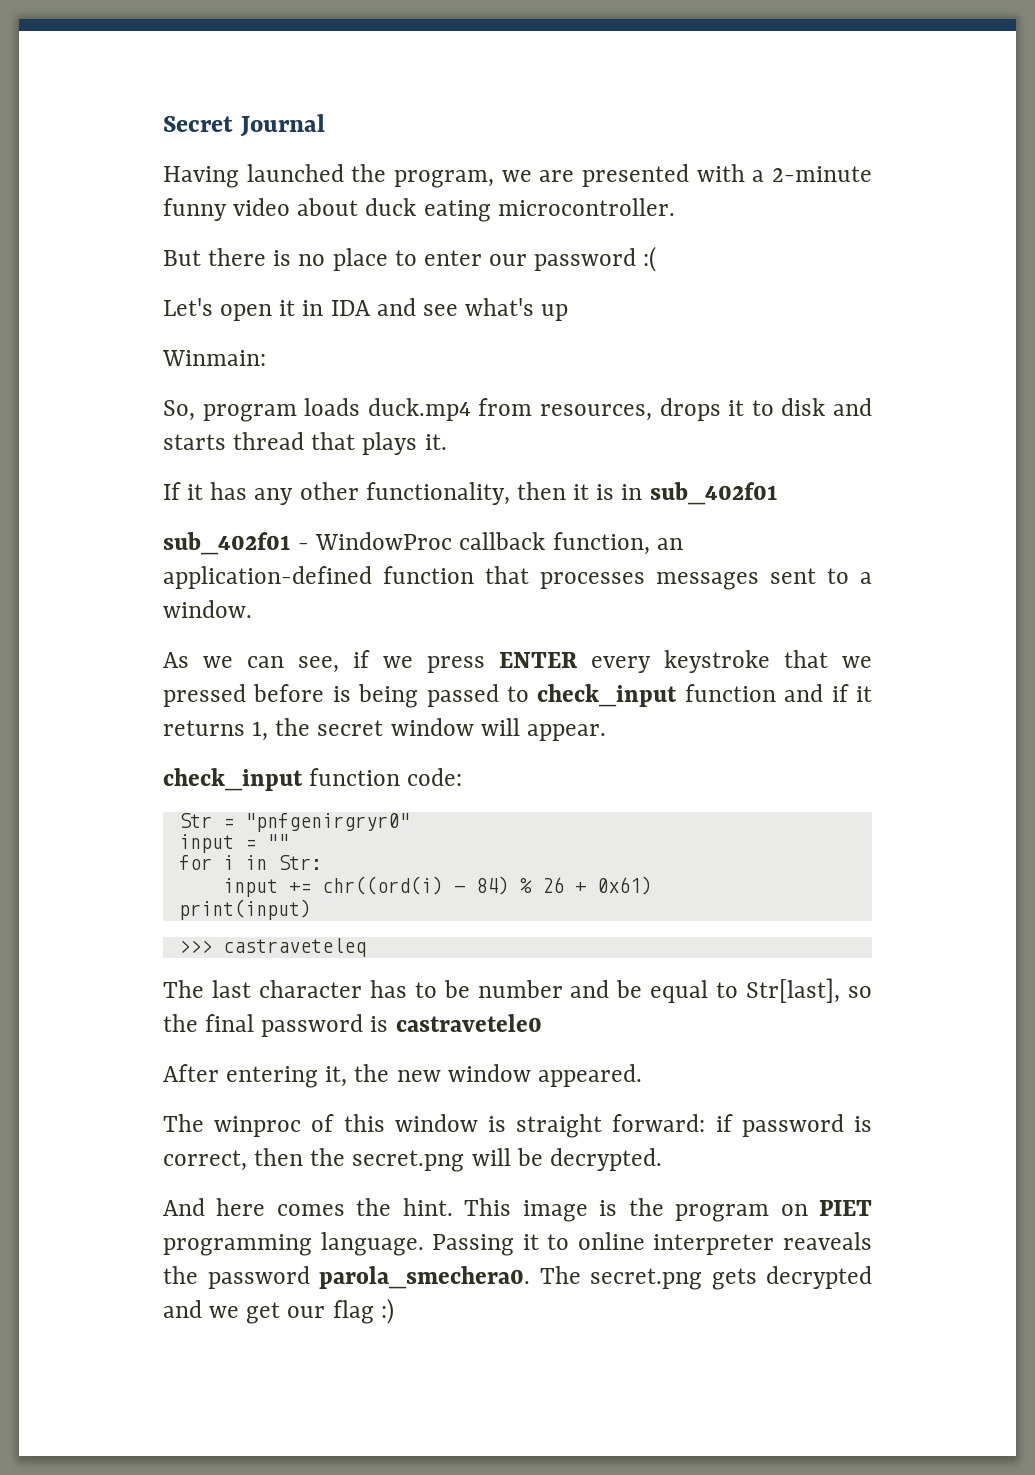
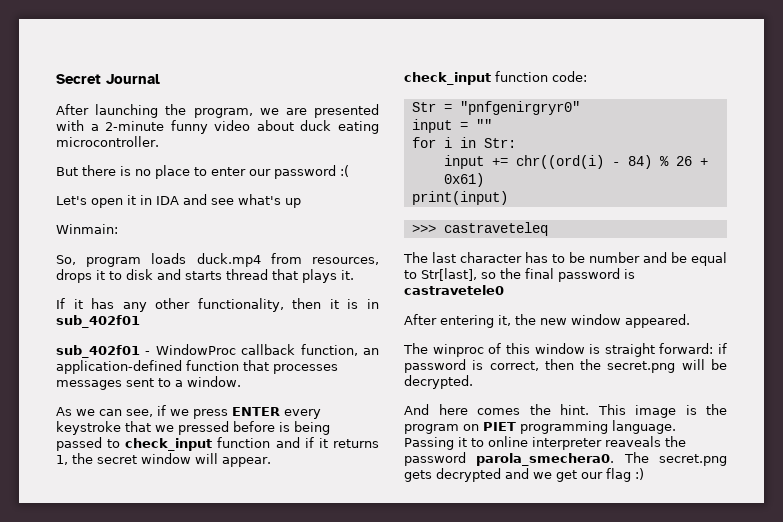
[163,164,344,188] Having launched -> [56,104,159,118] After launching

